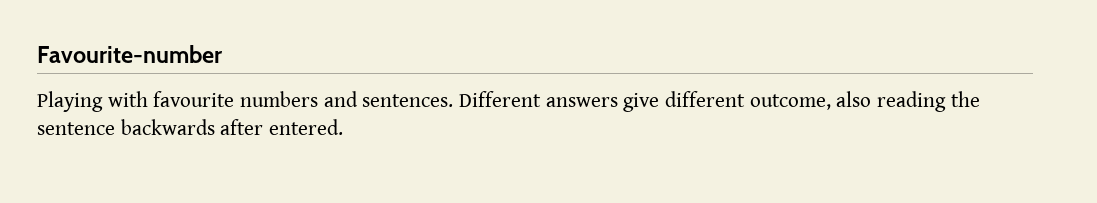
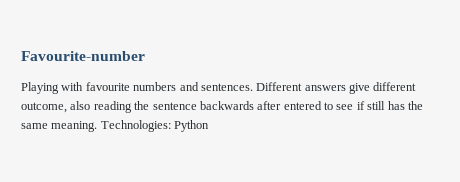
[269,119,344,135] entered. -> [283,101,423,110] [21,120,210,132] entered to see if still has the same meaning. Technologies: Python

